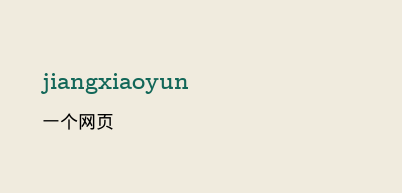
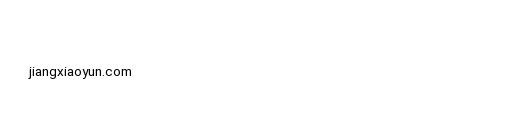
[41,73,189,94] [42,113,114,130] jiangxiaoyun // 一个网页 -> [28,67,132,79] jiangxiaoyun.com

